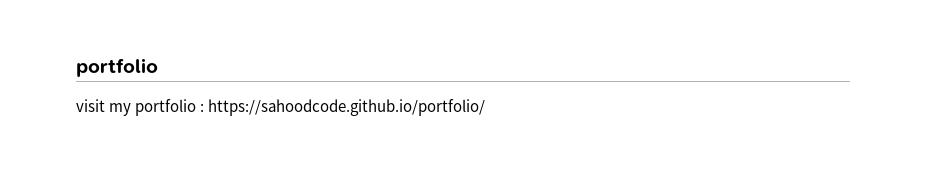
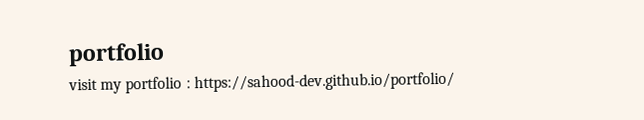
[208,99,486,116] https://sahoodcode.github.io/portfolio/ -> [193,71,455,93] https://sahood-dev.github.io/portfolio/

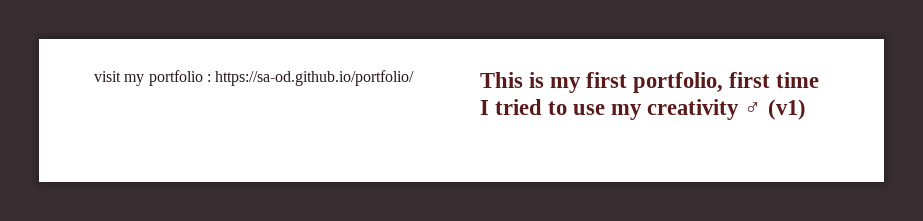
[68,42,165,67] portfolio // -> (94, 76) none
[193,71,455,93] https://sahood-dev.github.io/portfolio/ -> [215,70,415,86] [480,72,820,93] [480,99,806,120] https://sa-od.github.io/portfolio/ // This is my first portfolio, first time I tried to use my creativity ♂ (v1)

